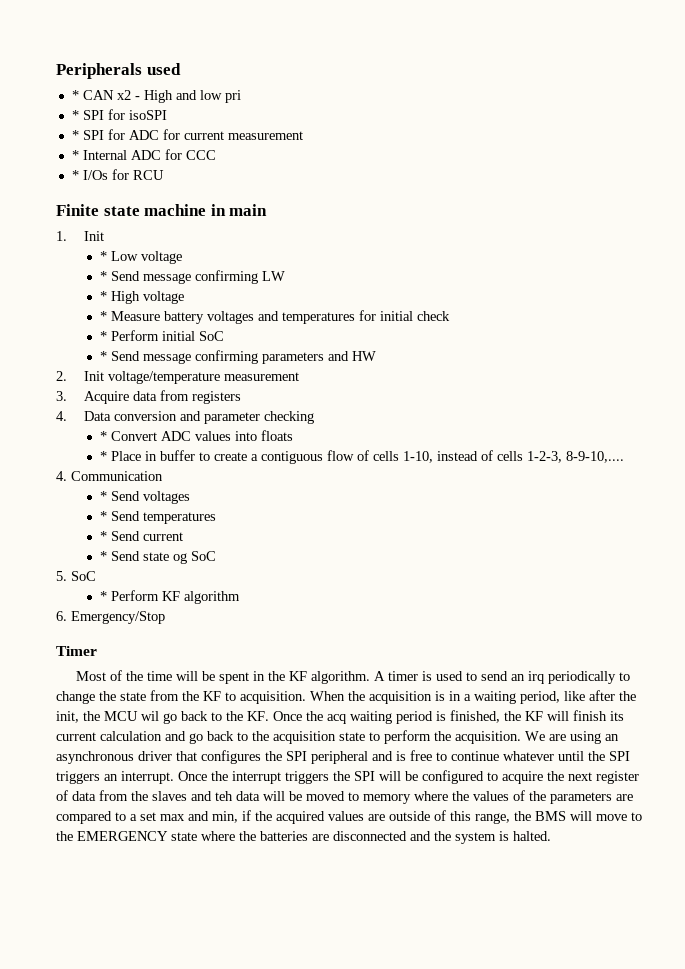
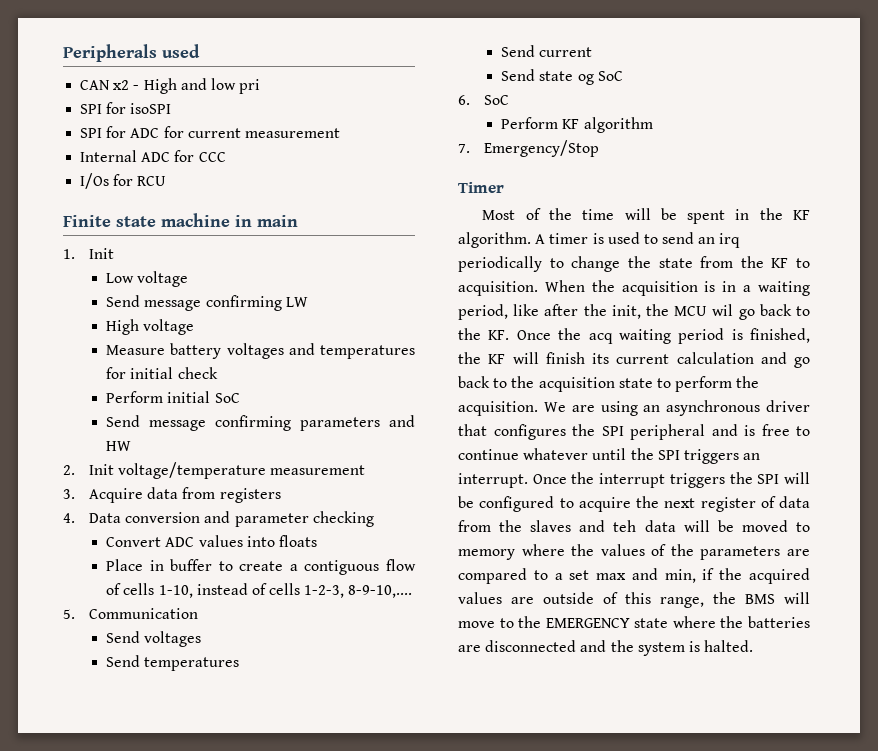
[71,90,79,100] * -> (200, 51) none
[71,110,79,120] * -> (261, 86) none
[71,130,79,140] * -> (172, 108) none
[71,150,79,160] * -> (340, 133) none
[71,170,79,180] * -> (226, 157) none
[100,251,108,261] * -> (115, 253) none
[100,271,108,281] * -> (189, 279) none
[100,291,108,301] * -> (308, 302) none
[100,311,108,321] * -> (195, 327) none
[100,331,108,341] * -> (218, 373) none
[100,351,108,361] * -> (240, 398) none
[100,431,108,441] * -> (374, 519) none
[100,451,108,461] * -> (317, 541) none
[56,471,67,481] 4. -> [63,609,75,619] 5.
[100,491,108,501] * -> (199, 613) none
[100,511,108,521] * -> (202, 639) none
[100,531,108,541] * -> (240, 664) none
[100,551,108,561] * -> (593, 52) none
[56,571,96,581] [100,591,108,601] 5. SoC // * -> [458,95,510,105] 6. SoC //
[56,611,67,621] 6. -> [458,144,470,153] 7.

